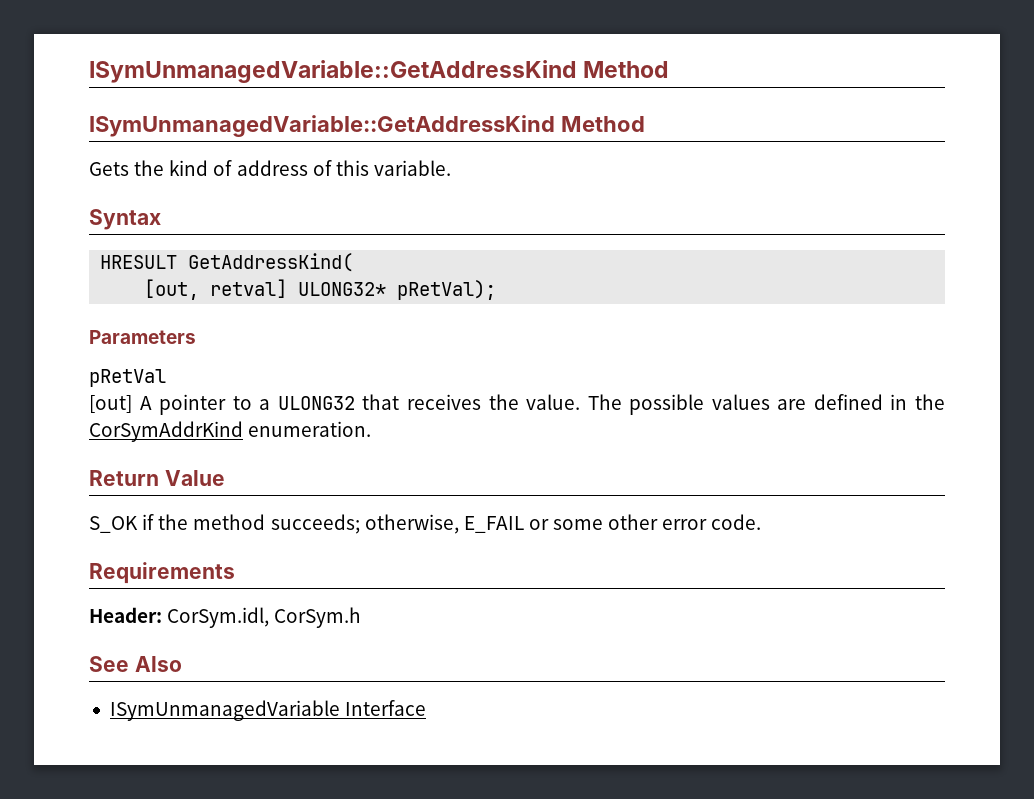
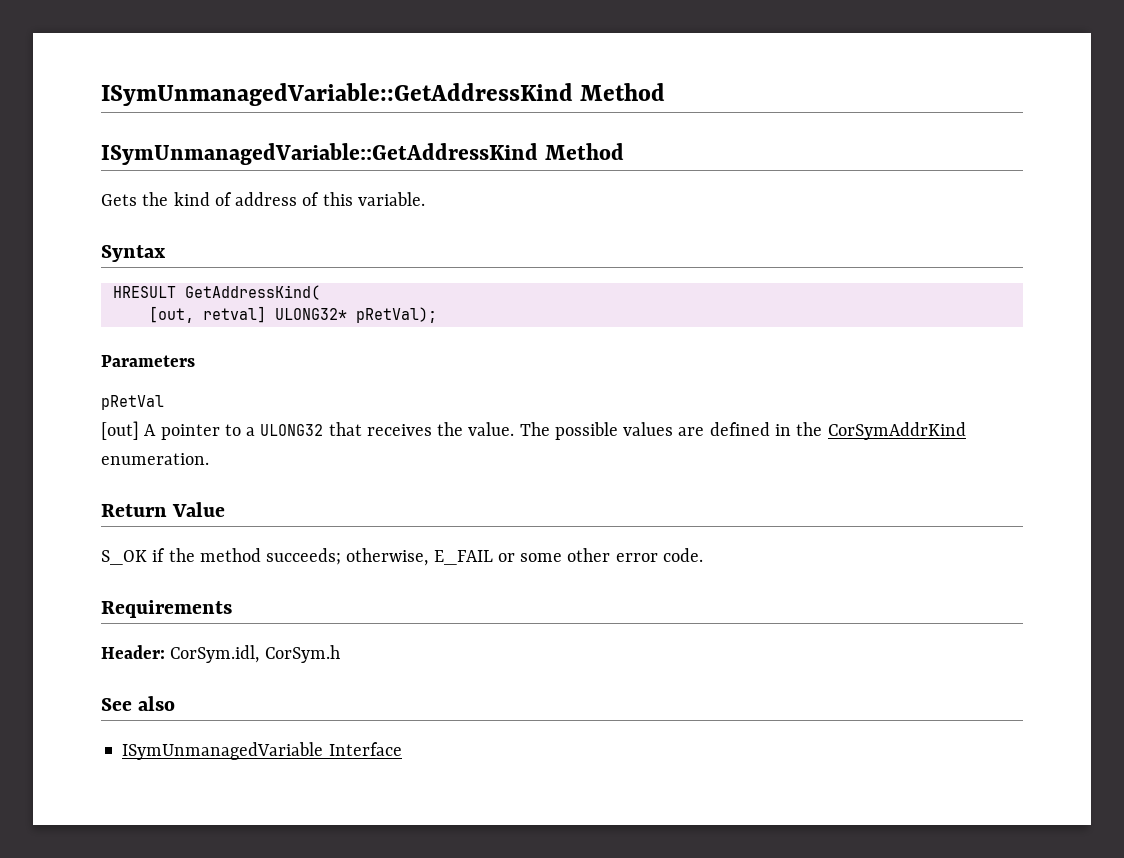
[134,656,182,672] Also -> [138,696,176,711] also

